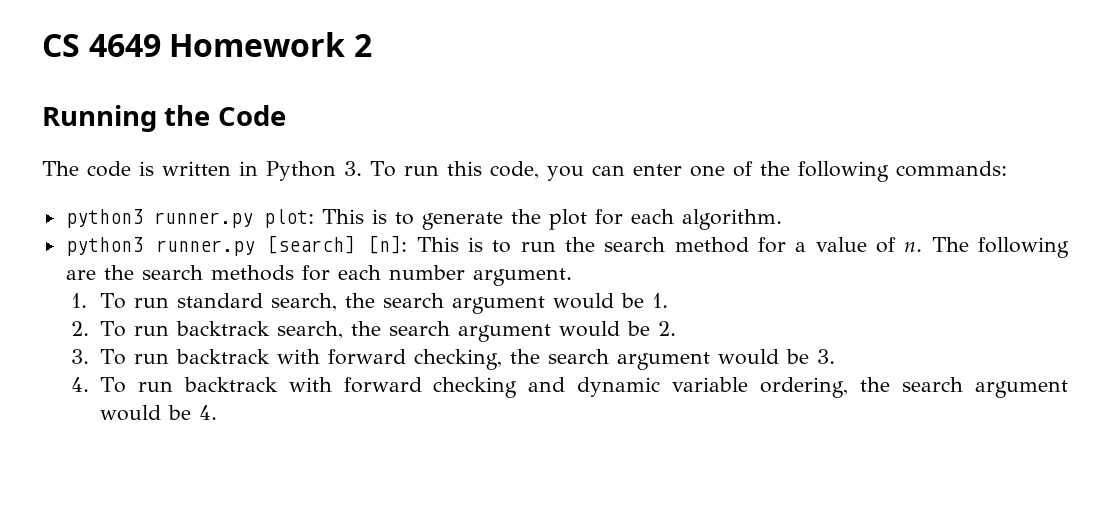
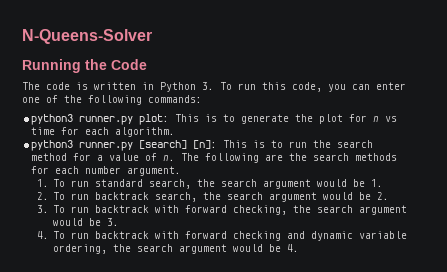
[42,32,372,57] CS 4649 Homework 2 -> [22,29,152,44] N-Queens-Solver
(623, 217) none -> [373,116,398,122] [31,127,80,135] n vs time for

